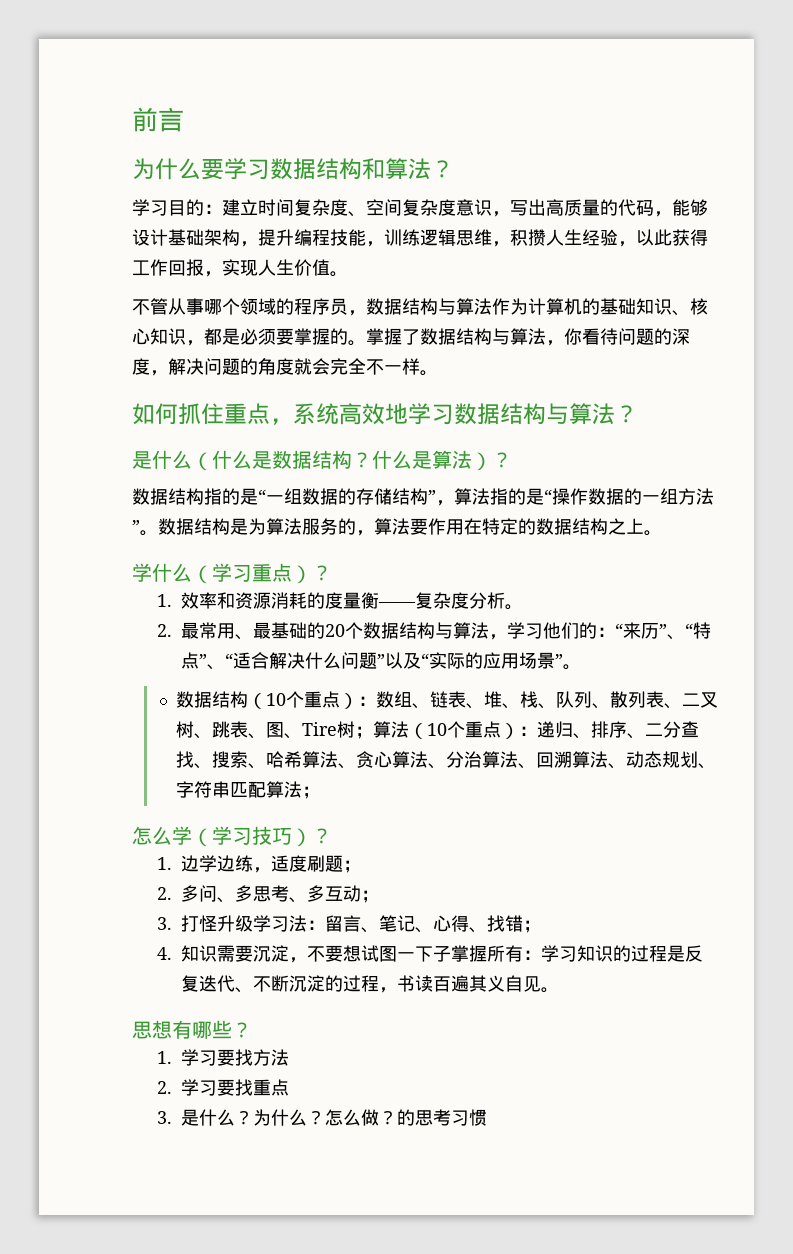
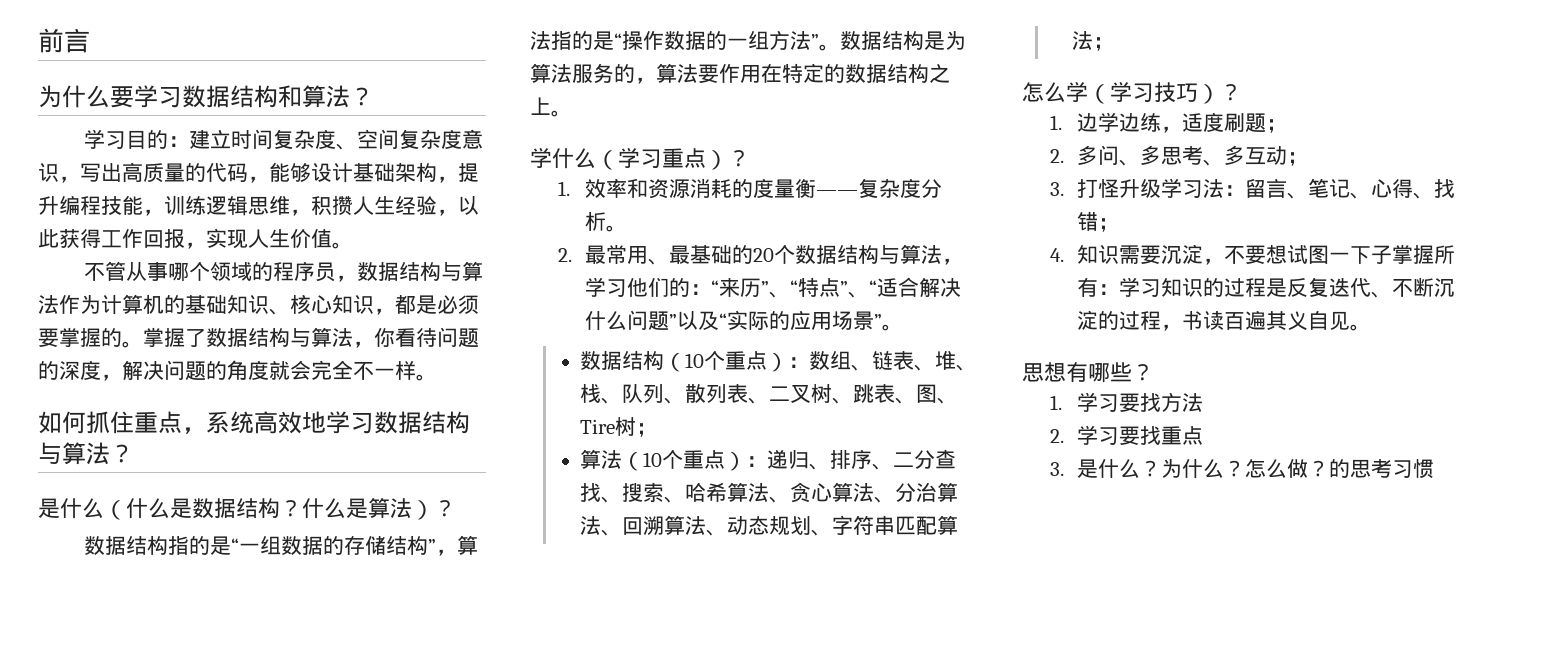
(374, 732) none -> (658, 430) //

